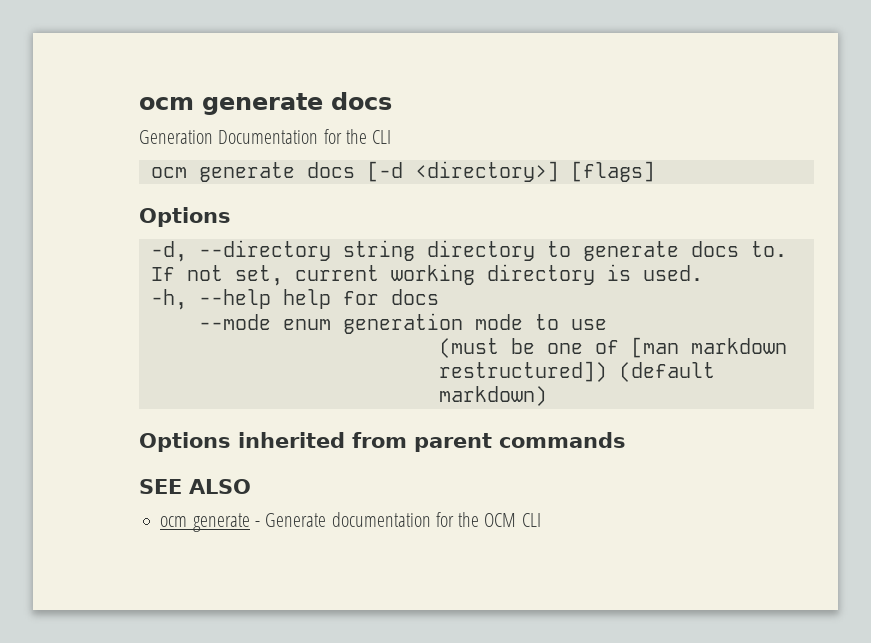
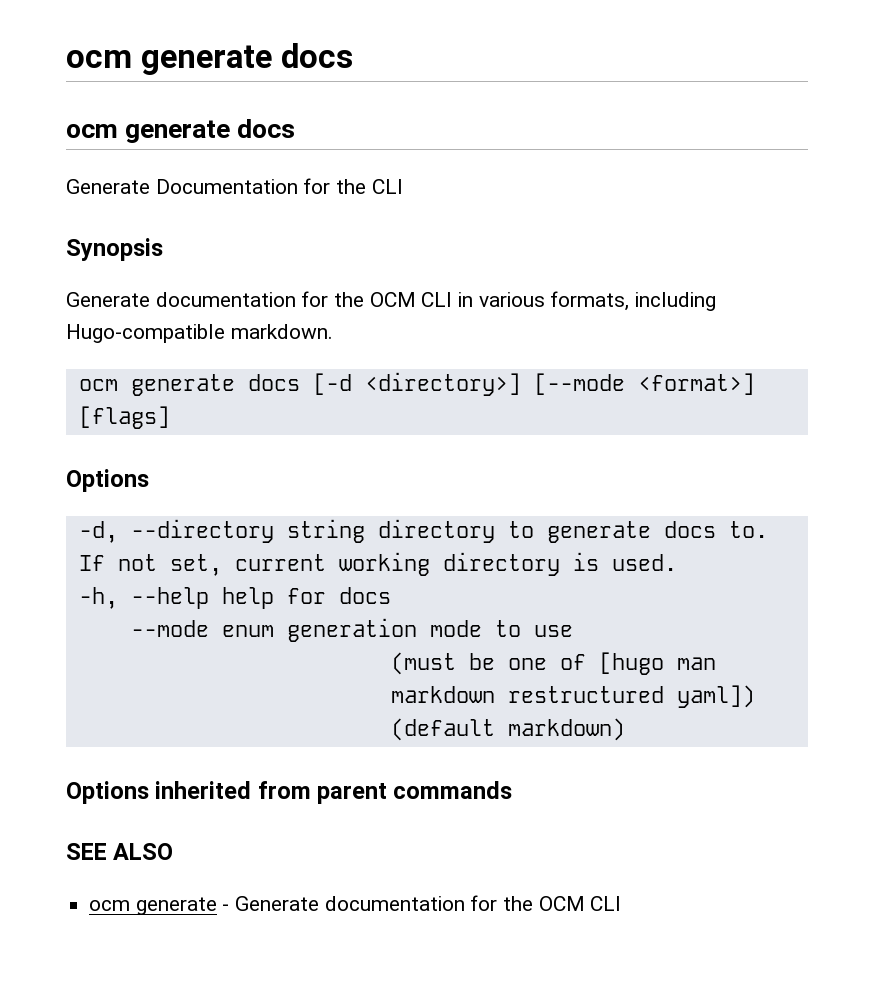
[139,92,392,115] [139,130,213,144] ocm generate docs // Generation -> [66,43,353,75] [66,119,296,143] [66,179,150,194] ocm generate docs // ocm generate docs // Generate
(392, 137) none -> [66,238,163,261] [66,291,717,311] [66,324,333,343] // Synopsis // Generate documentation for the OCM CLI in various formats, including Hugo-compatible markdown.
(559, 171) none -> [533,373,755,395] [--mode <format>]
[630,337,787,358] [438,361,607,382] [man markdown restructured]) -> [598,652,716,675] [390,685,755,708] [hugo man markdown restructured yaml])

